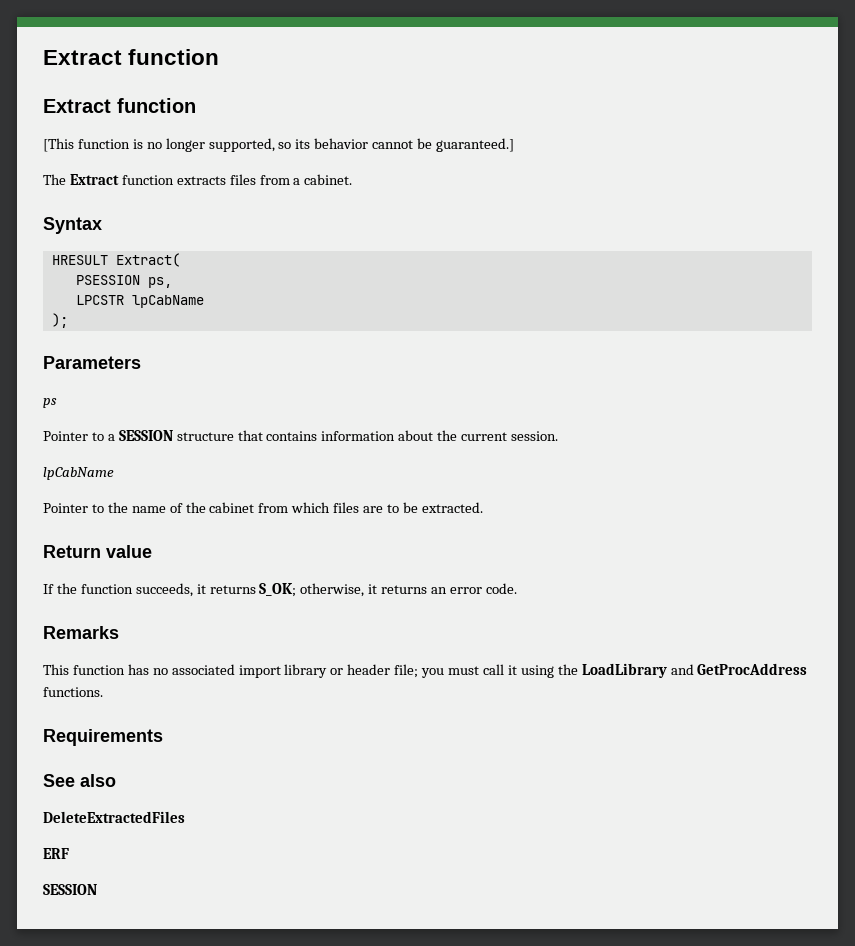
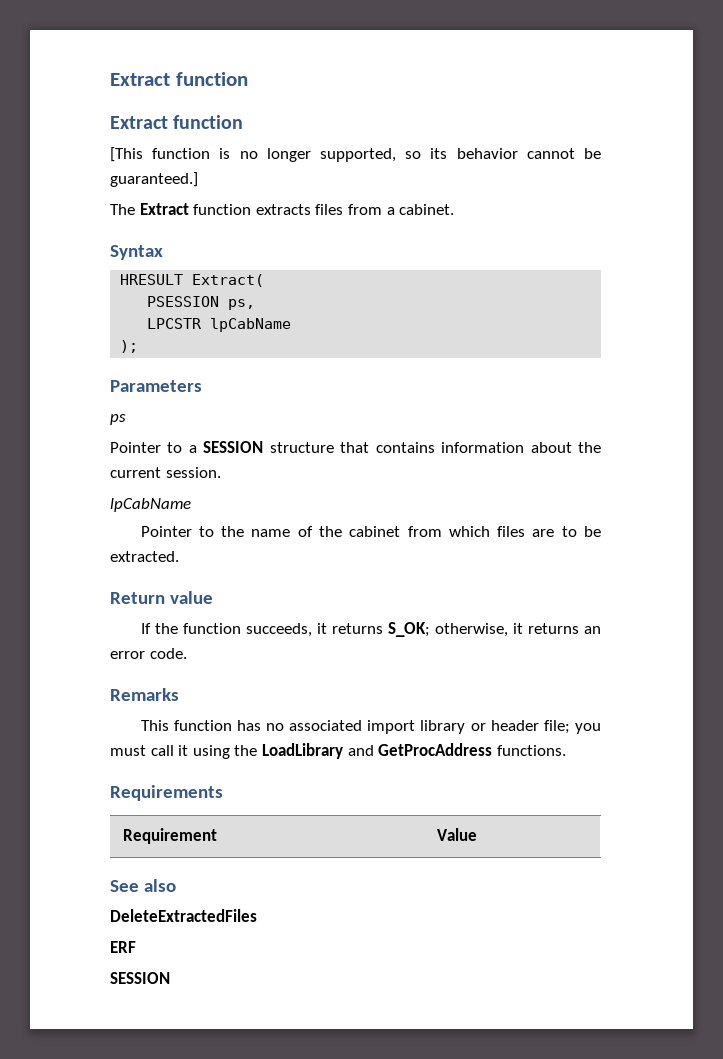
(163, 737) none -> [123,828,218,844] [437,828,478,841] // Requirement | Value

